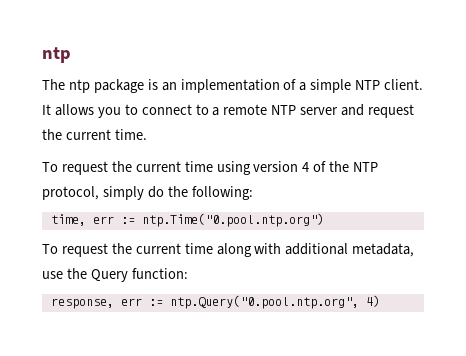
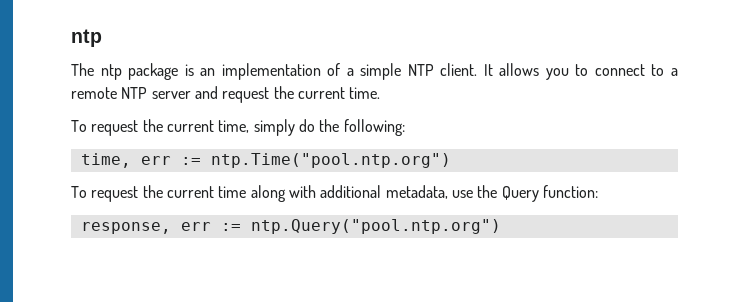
[184,161,379,175] [42,186,99,200] time using version 4 of the NTP protocol, -> [218,120,250,133] time,
[141,213,324,227] ntp.Time("0.pool.ntp.org") -> [210,153,451,168] ntp.Time("pool.ntp.org")
[169,295,380,309] ntp.Query("0.pool.ntp.org", 4) -> [250,219,501,234] ntp.Query("pool.ntp.org")

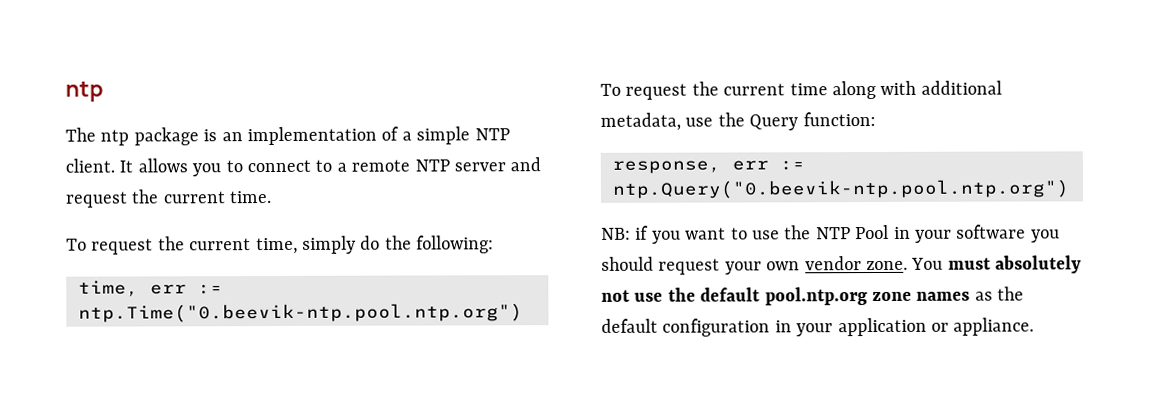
[210,153,451,168] ntp.Time("pool.ntp.org") -> [78,303,523,323] ntp.Time("0.beevik-ntp.pool.ntp.org")
[250,219,501,234] ntp.Query("pool.ntp.org") -> [612,179,1070,199] [601,224,1060,244] [601,255,1083,275] [601,286,1025,306] [601,317,1035,337] ntp.Query("0.beevik-ntp.pool.ntp.org") // NB: if you want to use the NTP Pool in your software you should request your own vendor zone. You must absolutely not use the default pool.ntp.org zone names as the default configuration in your application or appliance.

